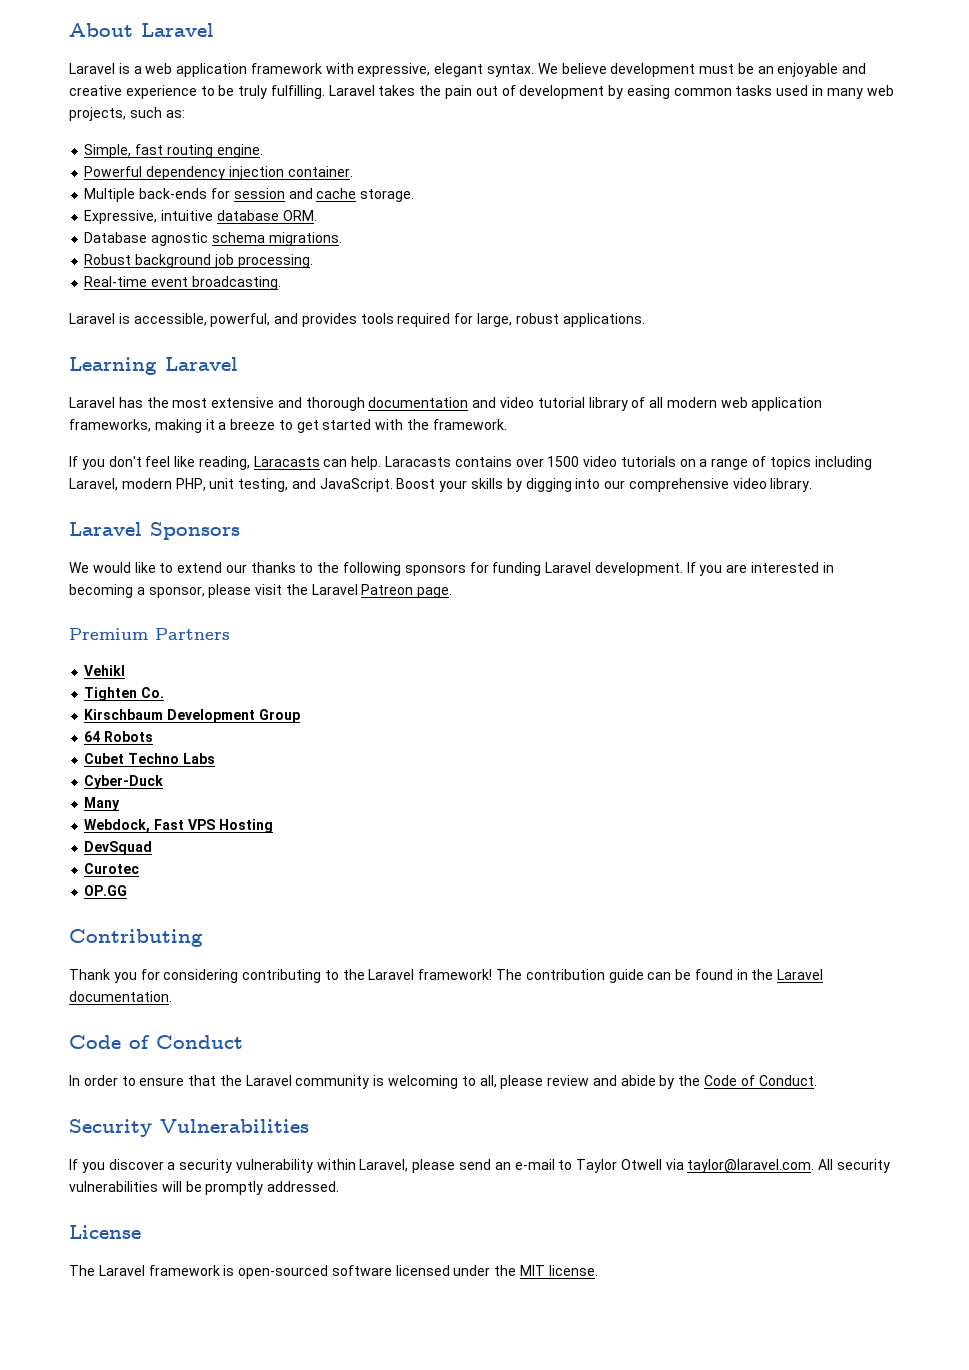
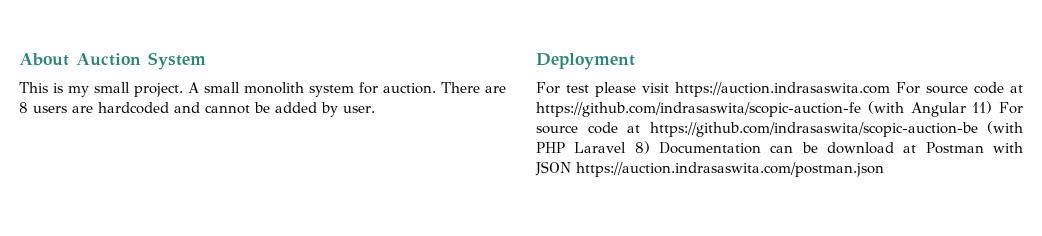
[141,23,214,37] [69,63,867,77] [69,85,894,99] [69,107,185,121] [84,144,263,158] [84,166,353,180] [84,188,415,202] [84,210,317,224] [84,232,342,246] [84,254,313,268] [84,276,281,290] [69,313,645,327] [69,357,238,375] [69,397,823,411] [69,419,507,433] [69,456,872,470] [69,478,813,492] [69,522,240,540] [69,562,834,576] [69,584,453,598] [69,628,230,640] [84,665,126,676] [84,687,165,701] [84,709,300,723] [84,731,154,742] [84,753,215,764] [84,775,164,789] [84,797,121,811] [84,819,273,833] [84,841,153,855] [84,863,140,874] [84,885,128,896] [69,929,203,947] [69,969,824,983] [69,991,172,1002] [69,1035,243,1049] [69,1075,817,1089] [69,1119,309,1137] [69,1159,891,1173] [69,1181,340,1195] [69,1225,141,1239] [69,1265,598,1279] Laravel // Laravel is a web application framework with expressive, elegant syntax. We believe development must be an enjoyable and creative experience to be truly fulfilling. Laravel takes the pain out of development by easing common tasks used in many web projects, such as: // Simple, fast routing engine. // Powerful dependency injection container. // Multiple back-ends for session and cache storage. // Expressive, intuitive database ORM. // Database agnostic schema migrations. // Robust background job processing. // Real-time event broadcasting. // Laravel is accessible, powerful, and provides tools required for large, robust applications. // Learning Laravel // Laravel has the most extensive and thorough documentation and video tutorial library of all modern web application frameworks, making it a breeze to get started with the framework. // If you don't feel like reading, Laracasts can help. Laracasts contains over 1500 video tutorials on a range of topics including Laravel, modern PHP, unit testing, and JavaScript. Boost your skills by digging into our comprehensive video library. // Laravel Sponsors // We would like to extend our thanks to the following sponsors for funding Laravel development. If you are interested in becoming a sponsor, please visit the Laravel Patreon page. // Premium Partners // Vehikl // Tighten Co. // Kirschbaum Development Group // 64 Robots // Cubet Techno Labs // Cyber-Duck // Many // Webdock, Fast VPS Hosting // DevSquad // Curotec // OP.GG // Contributing // Thank you for considering contributing to the Laravel framework! The contribution guide can be found in the Laravel documentation. // Code of Conduct // In order to ensure that the Laravel community is welcoming to all, please review and abide by the Code of Conduct. // Security Vulnerabilities // If you discover a security vulnerability within Laravel, please send an e-mail to Taylor Otwell via taylor@laravel.com. All security vulnerabilities will be promptly addressed. // License // The Laravel framework is open-sourced software licensed under the MIT license. -> [76,52,206,70] [19,82,506,97] [19,102,375,117] [536,53,635,70] [536,82,1023,97] [536,101,1023,117] [536,121,1023,137] [536,141,1023,154] [535,161,884,177] Auction System // This is my small project. A small monolith system for auction. There are 8 users are hardcoded and cannot be added by user. // Deployment // For test please visit https://auction.indrasaswita.com For source code at https://github.com/indrasaswita/scopic-auction-fe (with Angular 11) For source code at https://github.com/indrasaswita/scopic-auction-be (with PHP Laravel 8) Documentation can be download at Postman with JSON https://auction.indrasaswita.com/postman.json

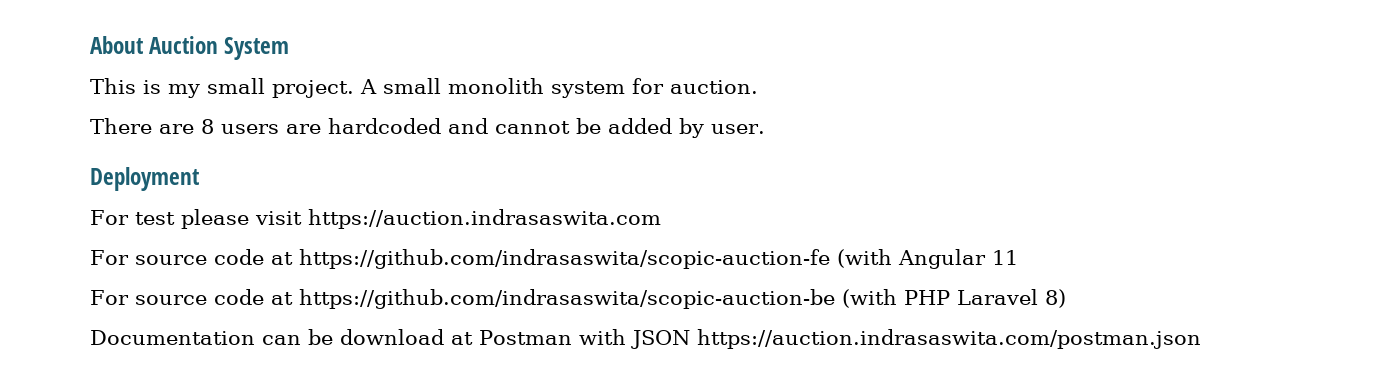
(436, 88) none -> (758, 87) //
(890, 89) none -> (661, 219) //
[972,101,993,114] 11) -> [991,250,1018,265] 11 //
(650, 147) none -> (1066, 298) //

